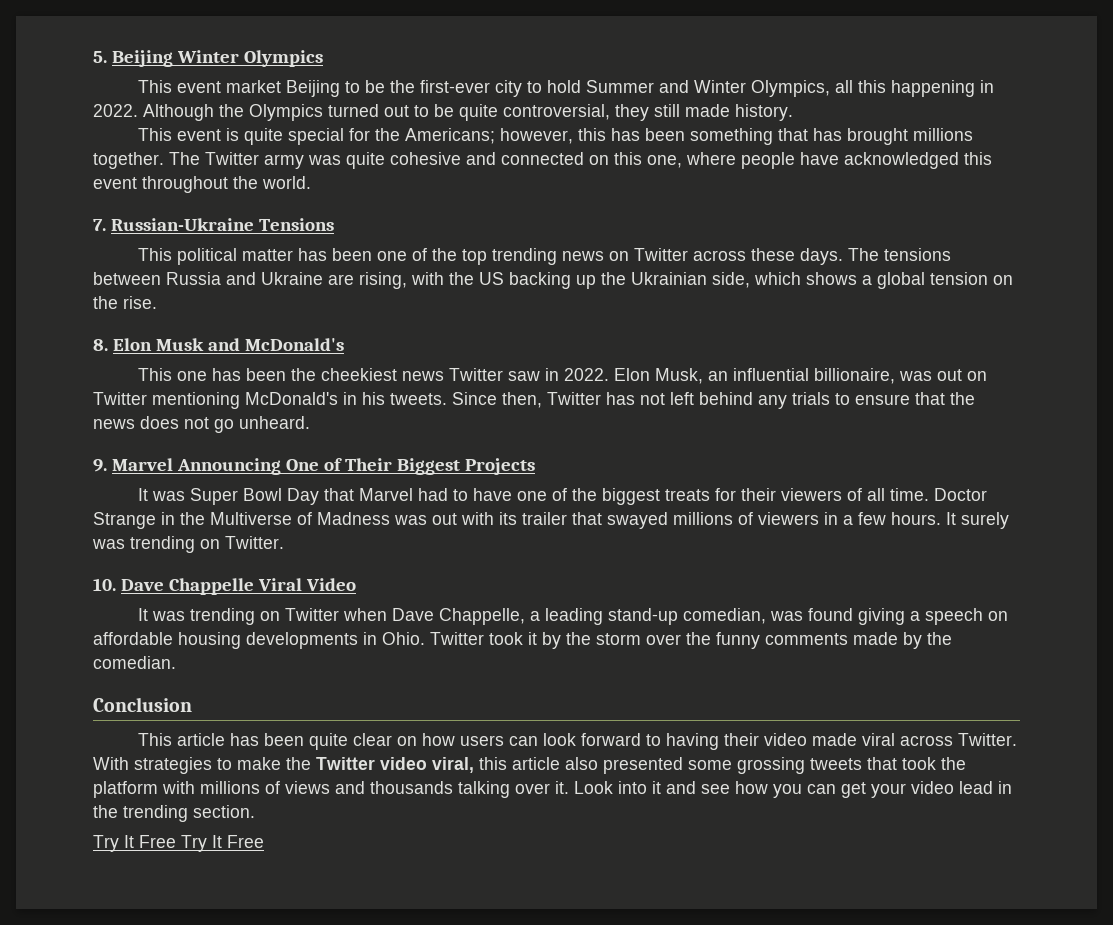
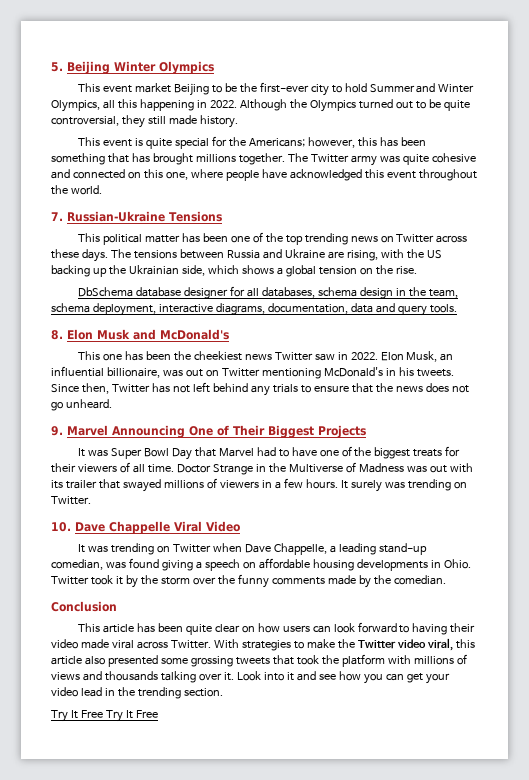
(157, 302) none -> [77,286,458,299] [51,303,457,316] // DbSchema database designer for all databases, schema design in the team, schema deployment, interactive diagrams, documentation, data and query tools.

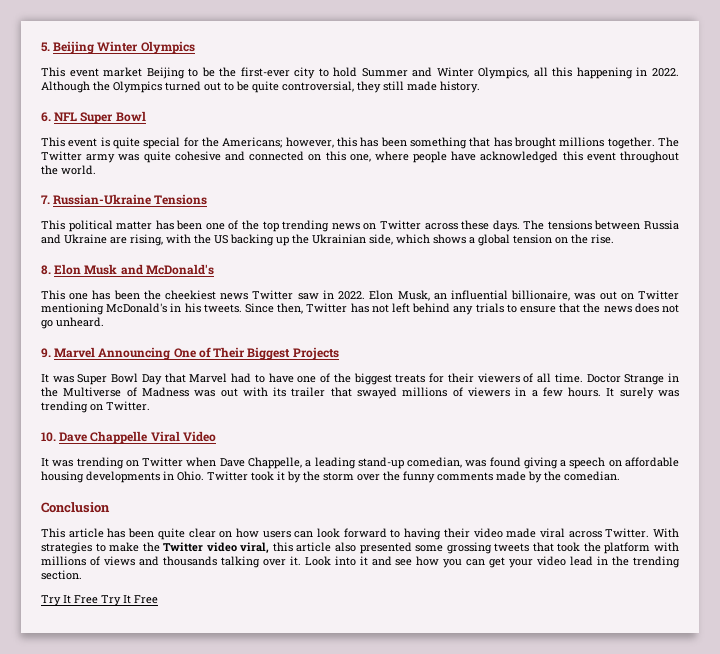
(238, 121) none -> [41,111,146,124] // 6. NFL Super Bowl
[77,286,458,299] [51,303,457,316] // DbSchema database designer for all databases, schema design in the team, schema deployment, interactive diagrams, documentation, data and query tools. -> (614, 239) none

